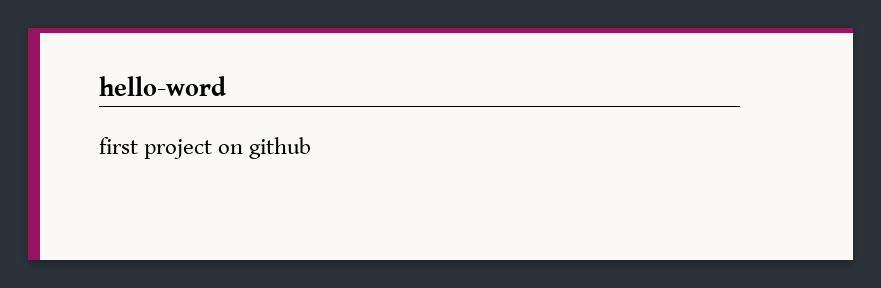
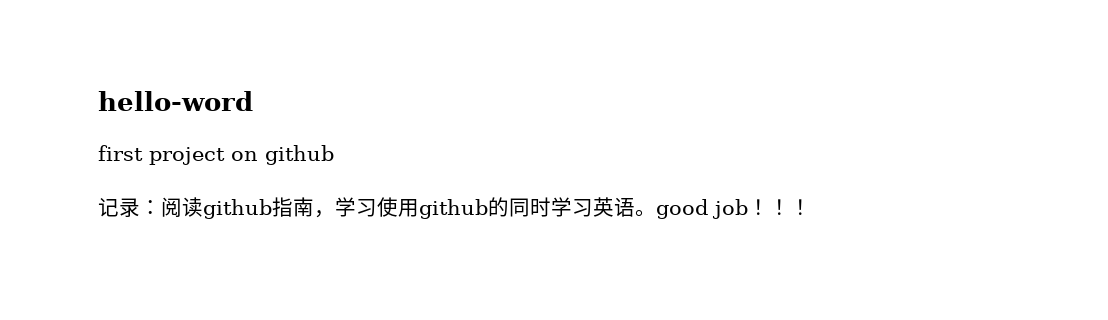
(312, 148) none -> [98,197,811,219] // 记录：阅读github指南，学习使用github的同时学习英语。good job！！！

